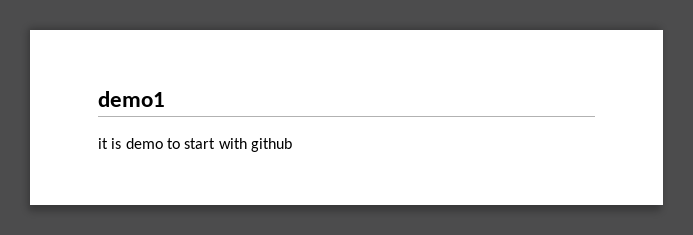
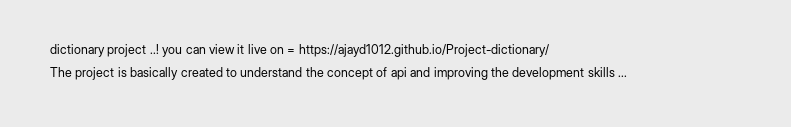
[98,91,165,107] [98,138,292,152] demo1 // it is demo to start with github -> [50,44,549,57] [50,67,627,80] dictionary project ..! you can view it live on = https://ajayd1012.github.io/Project-dictionary/ // The project is basically created to understand the concept of api and improving the development skills ...

